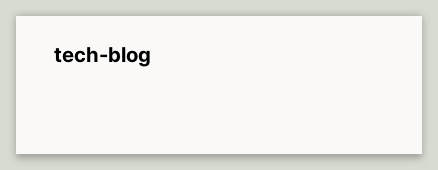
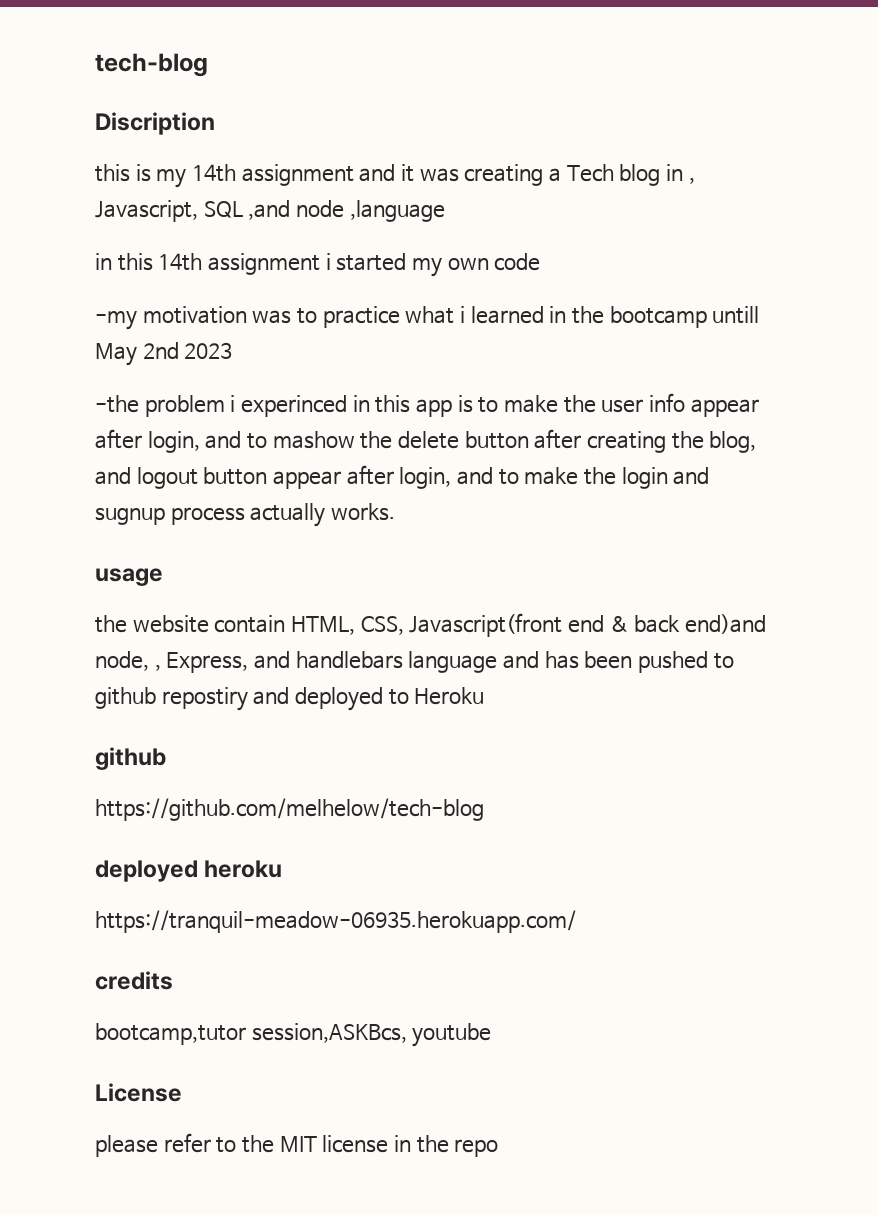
(151, 57) none -> [95,112,215,135] [95,164,695,188] [95,200,445,222] [95,253,541,277] [95,306,760,330] [95,342,233,366] [95,393,759,417] [95,429,757,453] [95,465,710,489] [95,503,395,527] [95,568,163,586] [95,613,766,637] [95,651,734,673] [95,687,485,711] [95,747,166,770] [95,798,484,821] [95,860,283,882] [95,910,576,933] [95,971,173,990] [95,1023,492,1047] [95,1083,182,1102] [95,1133,499,1157] // Discription // this is my 14th assignment and it was creating a Tech blog in , Javascript, SQL ,and node ,language // in this 14th assignment i started my own code // -my motivation was to practice what i learned in the bootcamp untill May 2nd 2023 // -the problem i experinced in this app is to make the user info appear after login, and to mashow the delete button after creating the blog, and logout button appear after login, and to make the login and sugnup process actually works. // usage // the website contain HTML, CSS, Javascript(front end & back end)and node, , Express, and handlebars language and has been pushed to github repostiry and deployed to Heroku // github // https://github.com/melhelow/tech-blog // deployed heroku // https://tranquil-meadow-06935.herokuapp.com/ // credits // bootcamp,tutor session,ASKBcs, youtube // License // please refer to the MIT license in the repo

